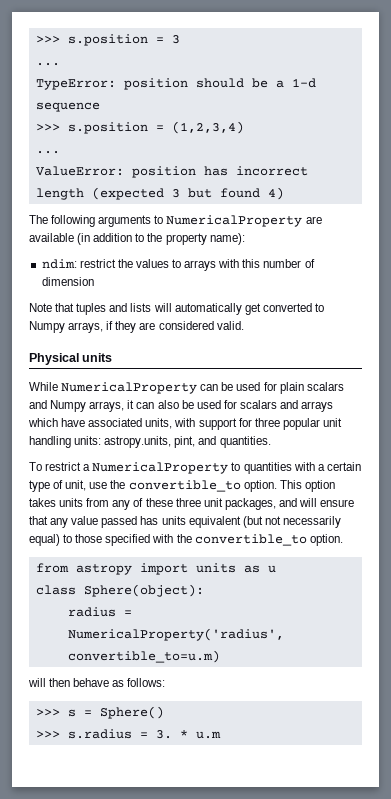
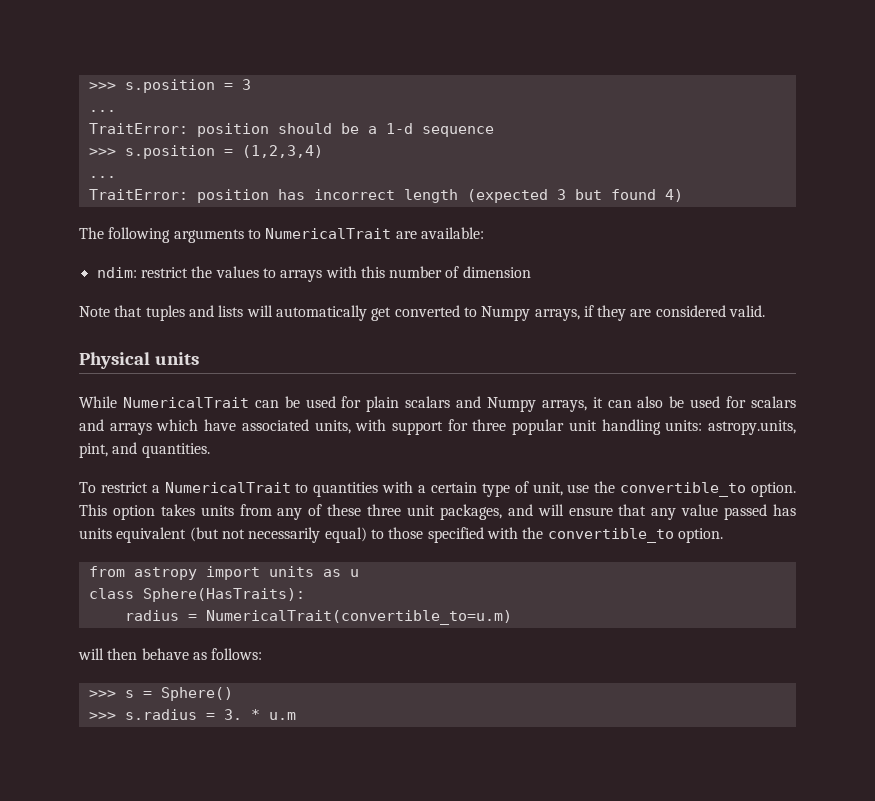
[35,79,116,90] TypeError: -> [88,123,188,134] TraitError:
[35,166,124,176] ValueError: -> [88,189,188,200] TraitError:
[166,215,322,227] [29,233,245,245] NumericalProperty are available (in addition to the property name): -> [265,227,484,239] NumericalTrait are available:
[61,382,198,394] NumericalProperty -> [122,397,249,408] NumericalTrait
[92,462,229,474] NumericalProperty -> [164,482,291,493] NumericalTrait
[83,584,204,597] Sphere(object): -> [142,588,305,602] Sphere(HasTraits):
[67,628,284,641] [67,650,220,663] NumericalProperty('radius', convertible_to=u.m) -> [205,610,512,625] NumericalTrait(convertible_to=u.m)

